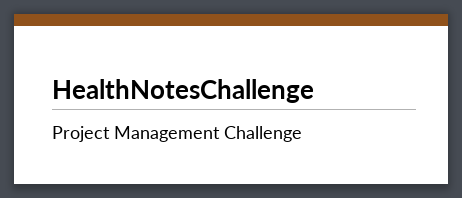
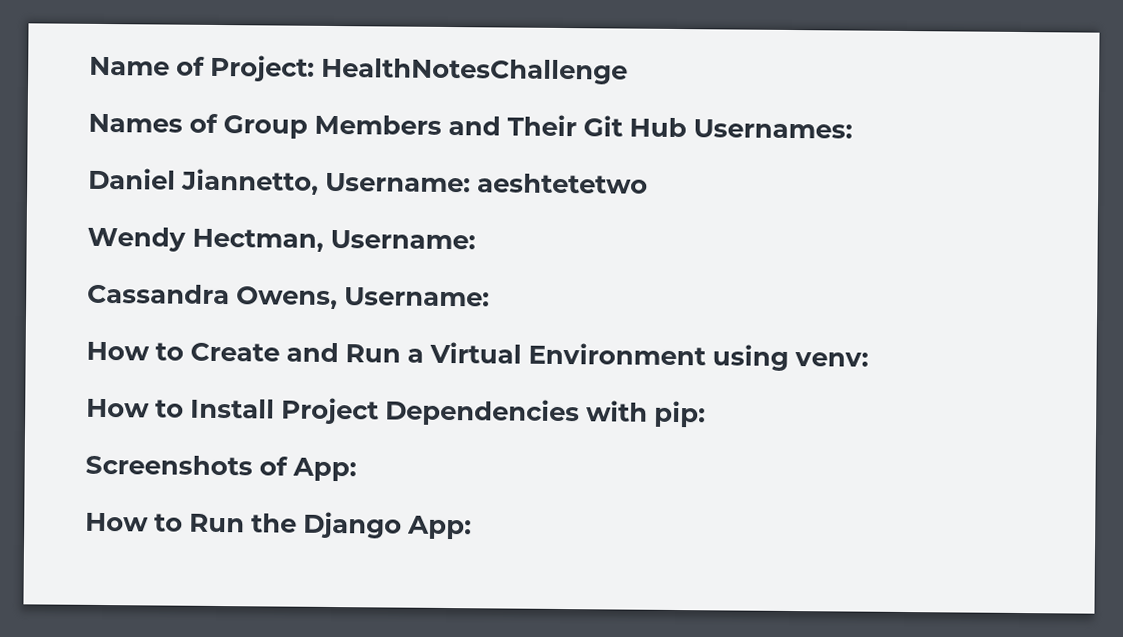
[52,79,314,103] [52,126,302,142] HealthNotesChallenge // Project Management Challenge -> [89,54,629,85] [88,113,854,139] [88,167,649,195] [87,226,477,252] [87,283,491,310] [86,341,870,371] [86,397,707,428] [85,454,358,482] [85,511,473,540] Name of Project: HealthNotesChallenge // Names of Group Members and Their Git Hub Usernames: // Daniel Jiannetto, Username: aeshtetetwo // Wendy Hectman, Username: // Cassandra Owens, Username: // How to Create and Run a Virtual Environment using venv: // How to Install Project Dependencies with pip: // Screenshots of App: // How to Run the Django App:

